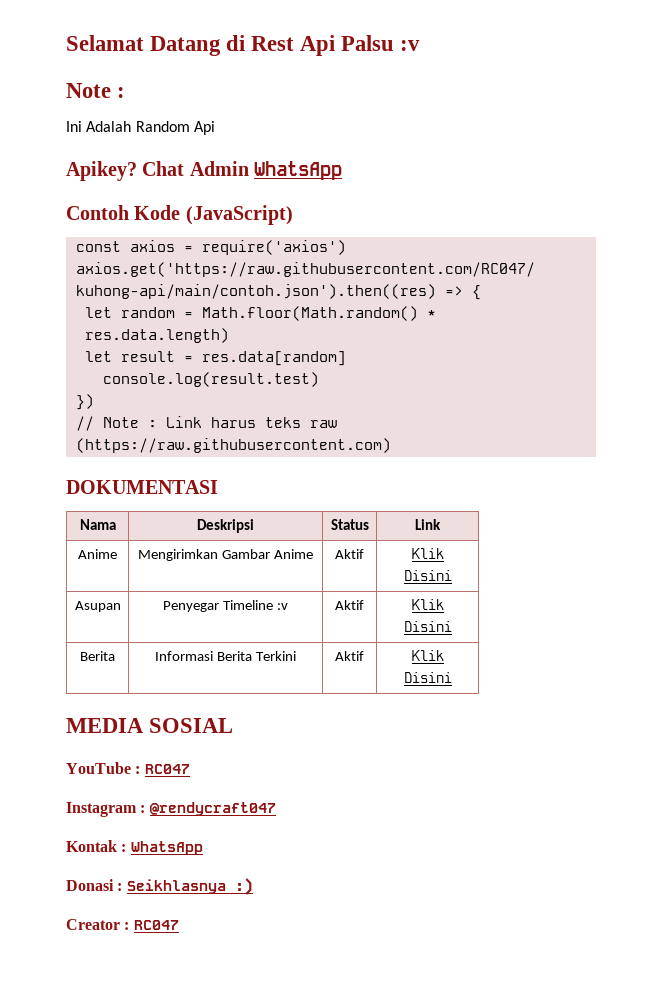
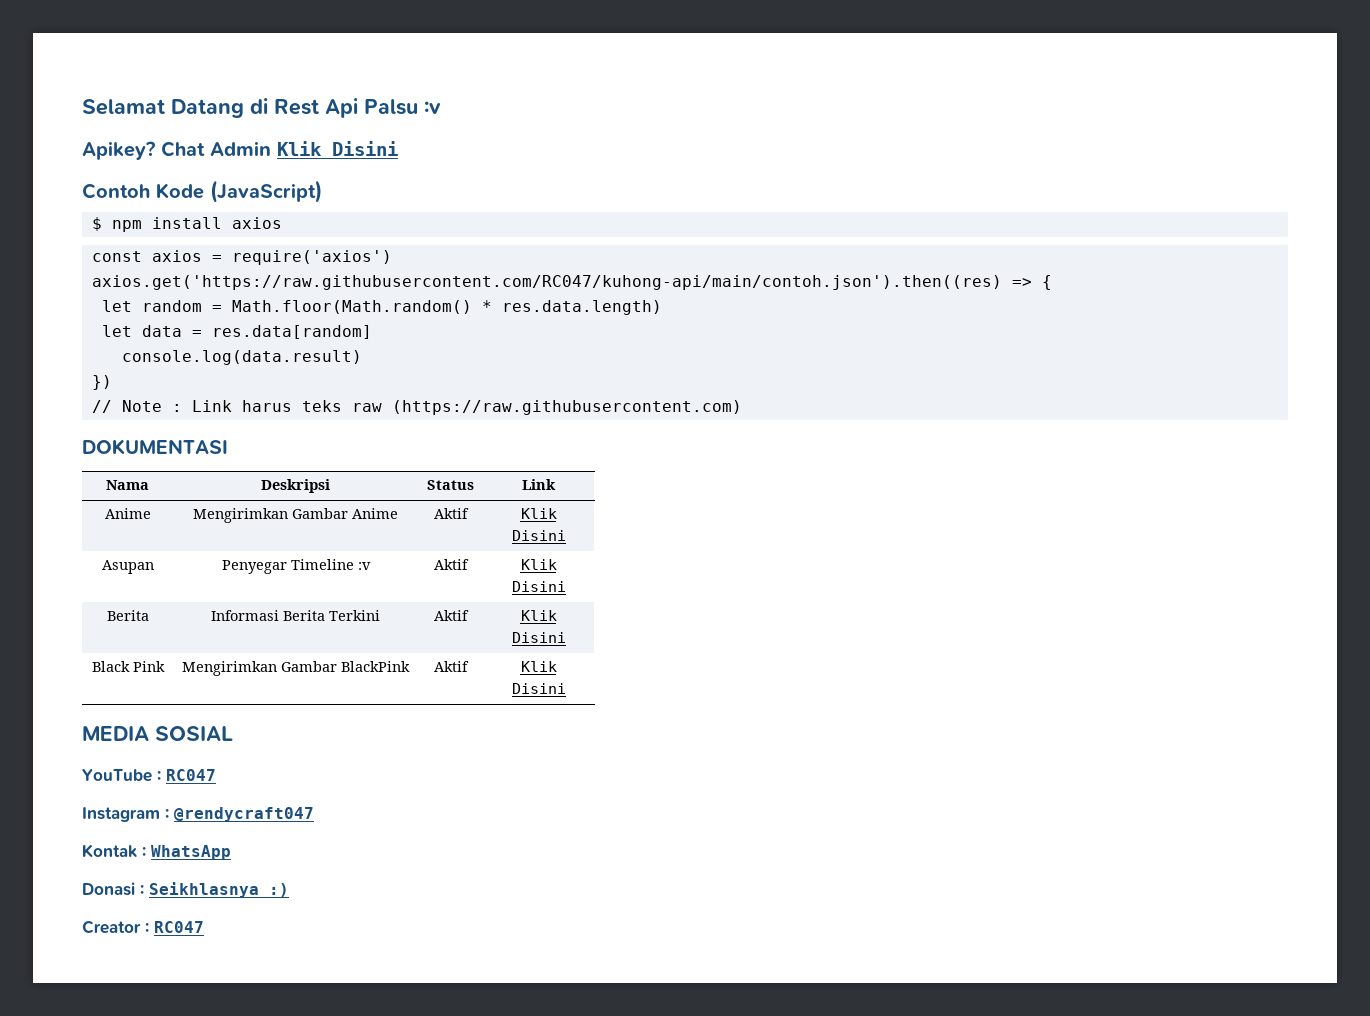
[66,83,126,98] [66,121,215,135] // Note : // Ini Adalah Random Api -> (441, 107) none
[254,161,343,180] WhatsApp -> [277,141,398,156] Klik Disini
(293, 215) none -> [91,217,282,232] // $ npm install axios
[120,351,175,362] result -> [141,325,182,337] data
[102,372,319,387] console.log(result.test) -> [121,350,362,365] console.log(data.result)
(452, 677) none -> [91,661,165,672] [182,661,410,676] [434,661,469,672] [520,661,557,672] [511,683,566,694] // Black Pink | Mengirimkan Gambar BlackPink | Aktif | Klik Disini

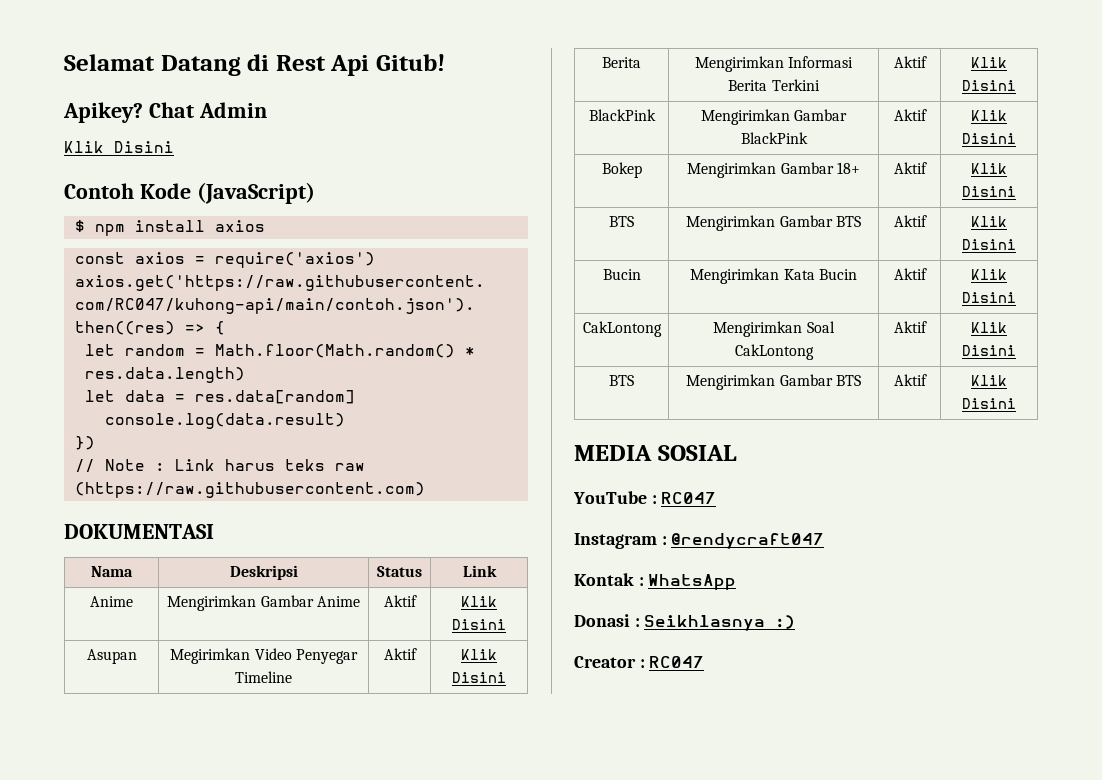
[364,99,441,115] Palsu :v -> [376,54,446,71] Gitub!
(271, 148) none -> (267, 110) //
(154, 567) none -> [170,648,292,664] Megirimkan Video
[357,562,371,570] :v -> (292, 677) none
(149, 615) none -> [694,56,784,72] Mengirimkan
[91,661,165,672] Black Pink -> [588,109,656,121] BlackPink
(566, 688) none -> [601,162,642,178] [687,162,860,178] [893,162,927,174] [971,163,1007,174] [962,186,1016,197] [609,216,634,227] [686,215,861,231] [893,215,927,227] [971,216,1007,227] [962,239,1016,250] [602,269,641,280] [690,268,857,284] [893,268,927,280] [971,269,1007,280] [962,292,1016,303] [582,321,662,337] [713,321,835,337] [734,344,814,360] [893,321,927,333] [971,322,1007,333] [962,345,1016,356] [609,375,634,386] [686,374,861,390] [893,374,927,386] [971,375,1007,386] [962,398,1016,409] // Bokep | Mengirimkan Gambar 18+ | Aktif | Klik Disini // BTS | Mengirimkan Gambar BTS | Aktif | Klik Disini // Bucin | Mengirimkan Kata Bucin | Aktif | Klik Disini // CakLontong | Mengirimkan Soal CakLontong | Aktif | Klik Disini // BTS | Mengirimkan Gambar BTS | Aktif | Klik Disini

